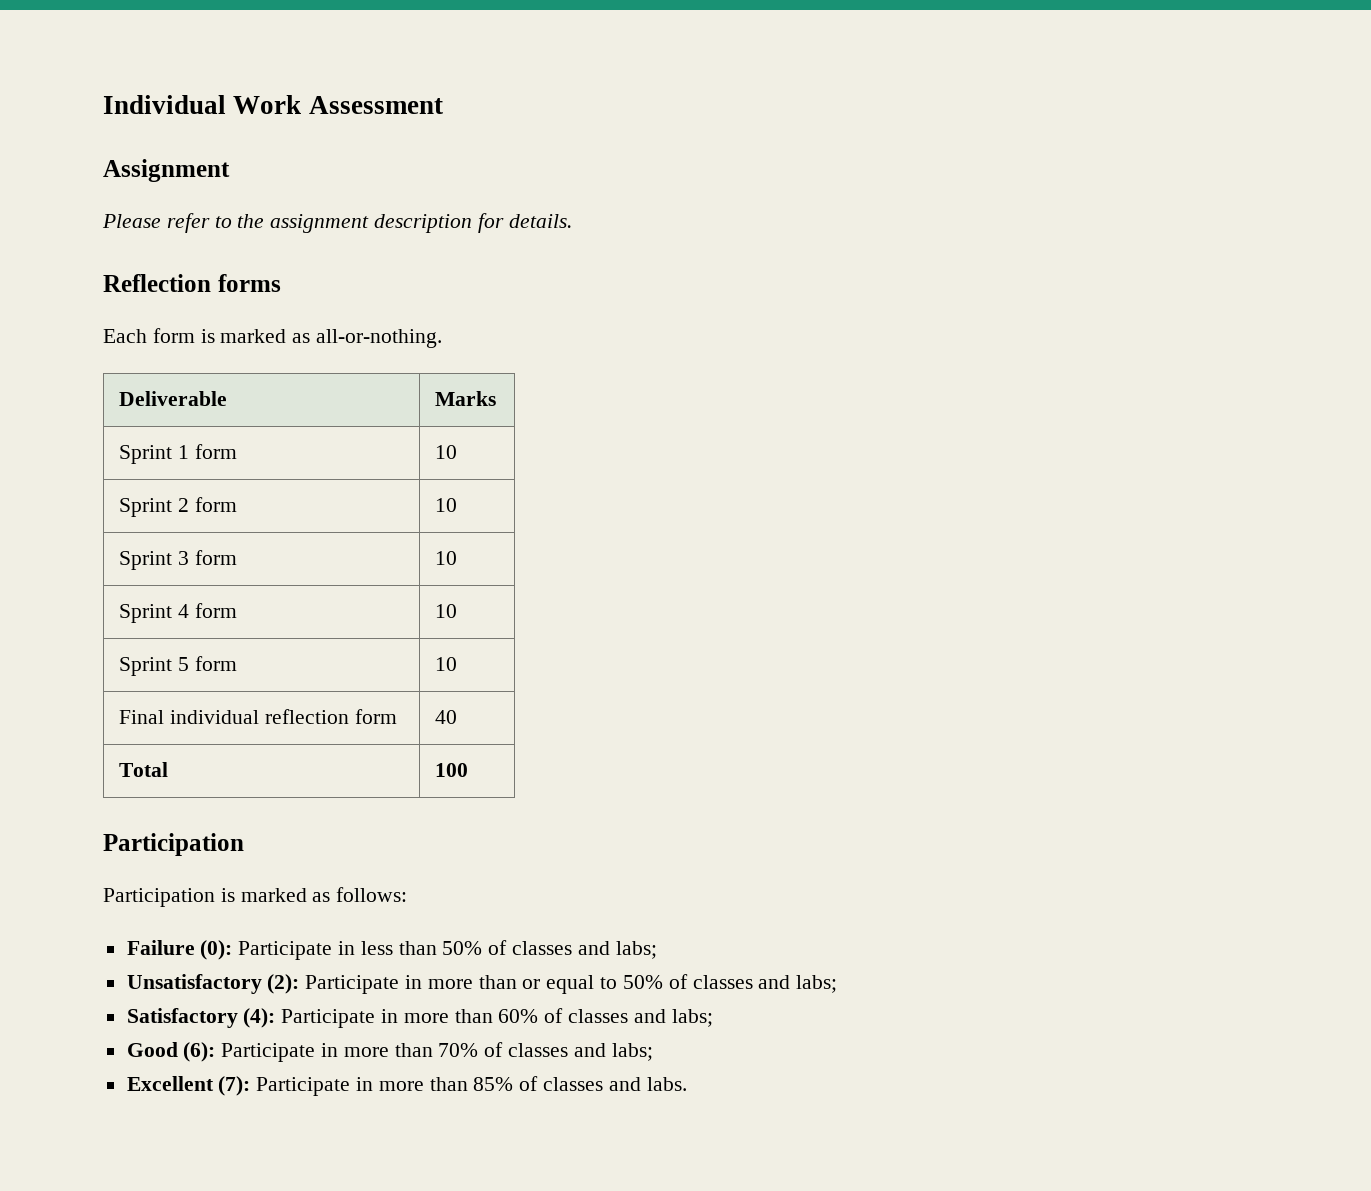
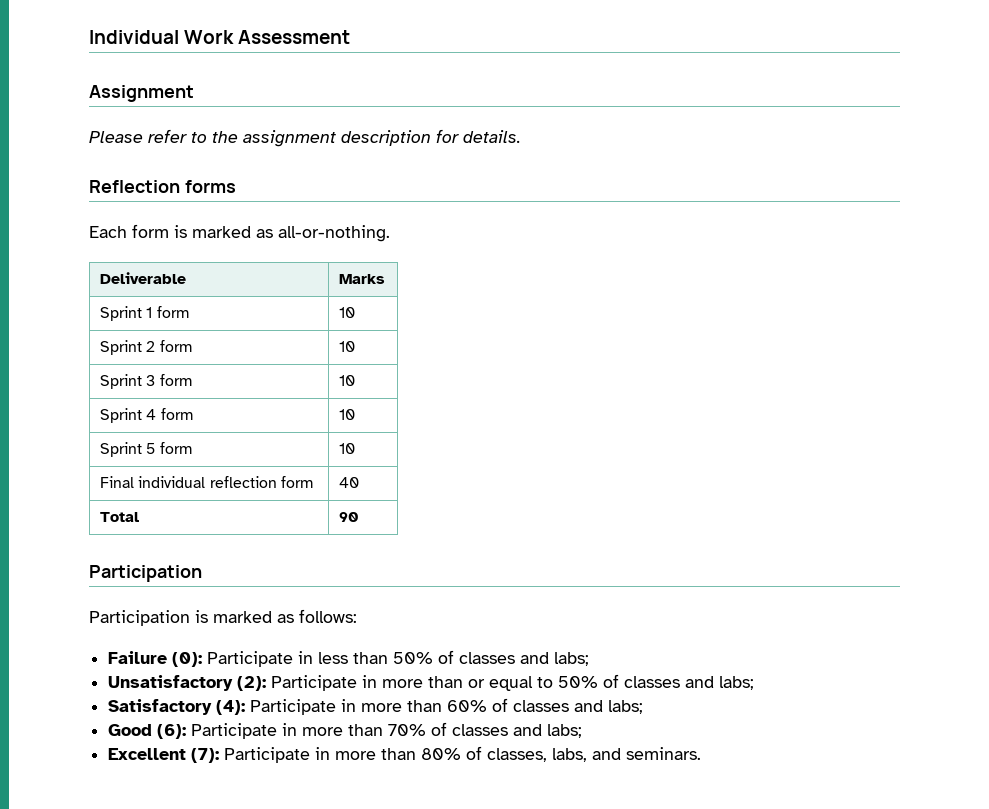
[435,763,469,777] 100 -> [339,512,359,522] 90
[473,1076,687,1091] 85% of classes and labs. -> [421,746,702,762] 80% of classes, labs, and seminars.

